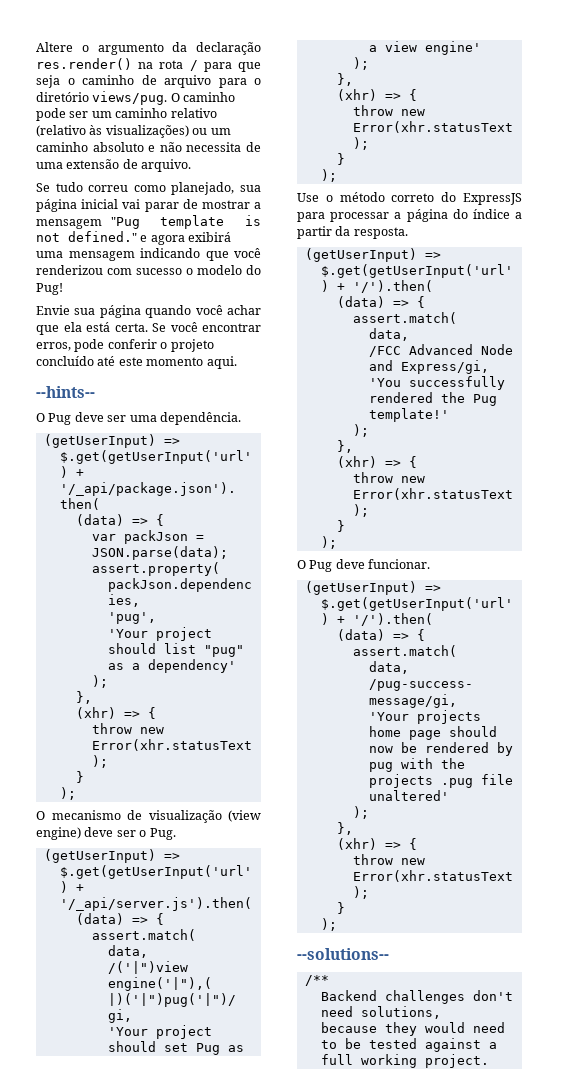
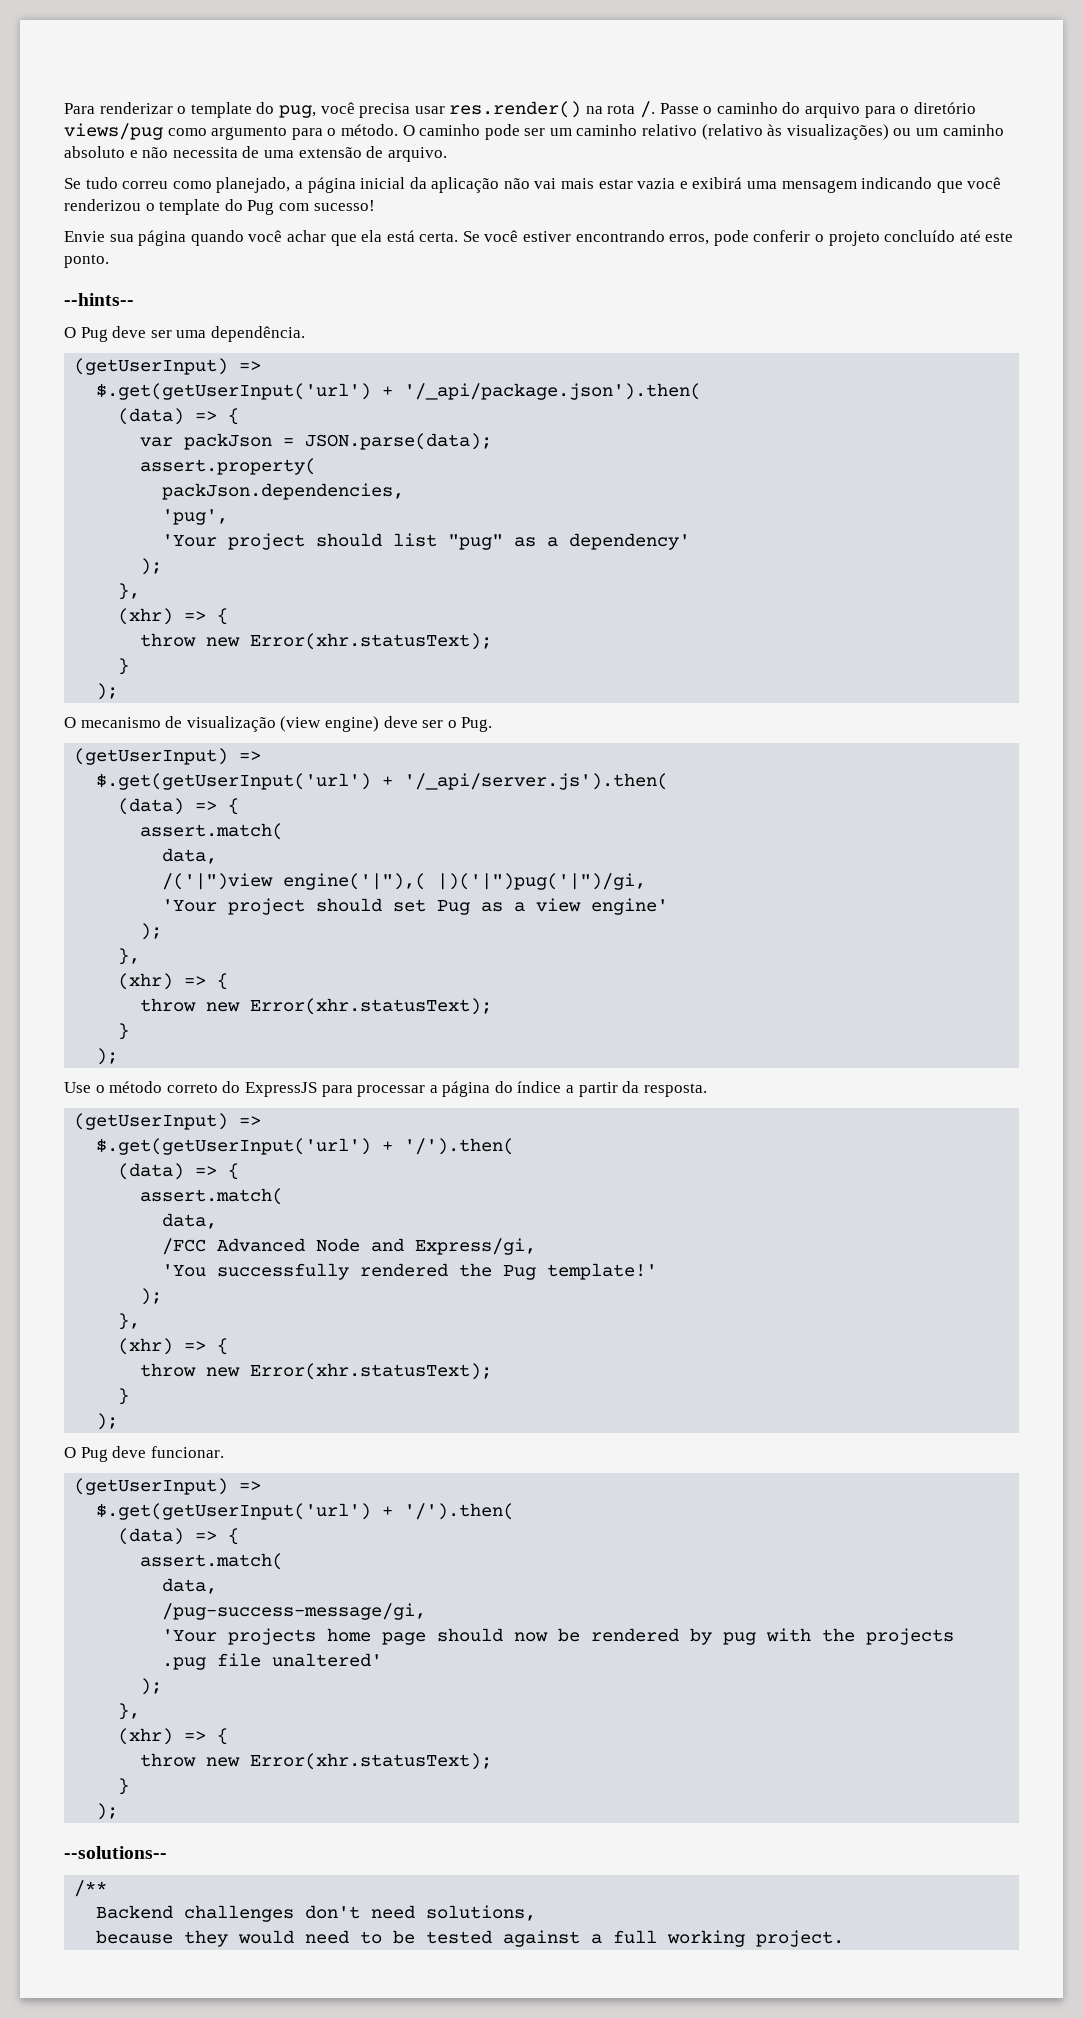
[36,42,261,55] [36,58,261,72] [36,75,60,88] Altere o argumento da declaração res.render() na rota / para que seja -> [64,101,699,118] Para renderizar o template do pug, você precisa usar res.render() na rota /. Passe
[141,75,157,85] de -> [782,102,801,114] do
[92,91,168,105] views/pug. -> [64,123,398,140] views/pug como argumento para o método.
[240,185,261,192] sua -> [294,181,303,189] a
[122,199,261,212] [36,215,261,229] [36,231,185,245] vai parar de mostrar a mensagem "Pug template is not defined." e agora -> [409,177,688,193] da aplicação não vai mais estar vazia e
[107,265,261,275] [36,283,63,295] com sucesso o modelo do Pug! -> [145,199,375,215] o template do Pug com sucesso!
[202,323,261,332] encontrar -> [523,230,665,242] estiver encontrando
[146,356,237,369] momento aqui. -> [64,254,109,268] ponto.

